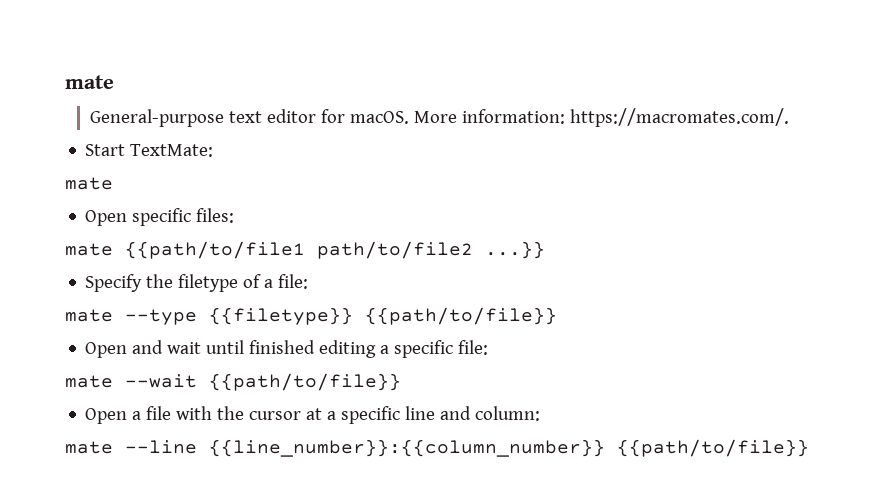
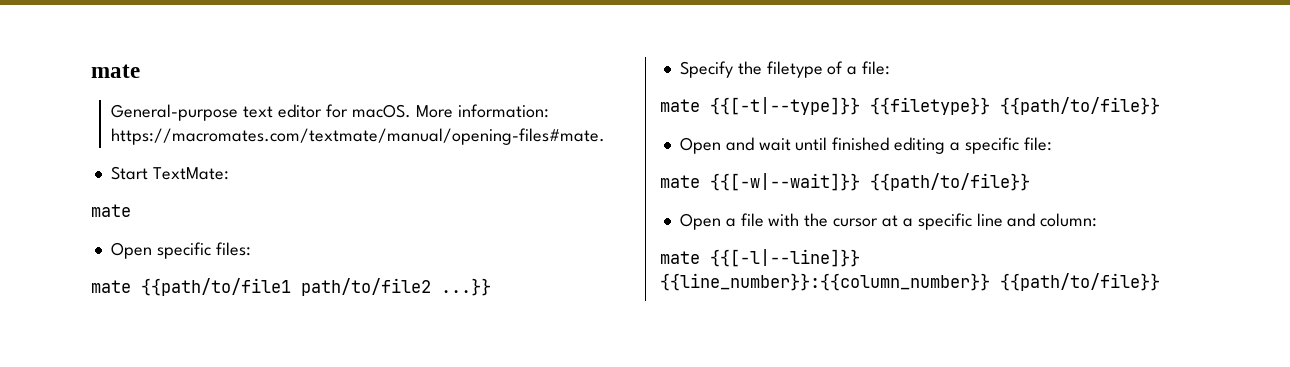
[570,108,790,127] https://macromates.com/. -> [111,128,606,145] https://macromates.com/textmate/manual/opening-files#mate.
[125,309,197,325] --type -> [710,97,860,115] {{[-t|--type]}}
[125,374,197,388] --wait -> [710,173,860,191] {{[-w|--wait]}}
[125,440,197,454] --line -> [710,249,860,267] {{[-l|--line]}}

